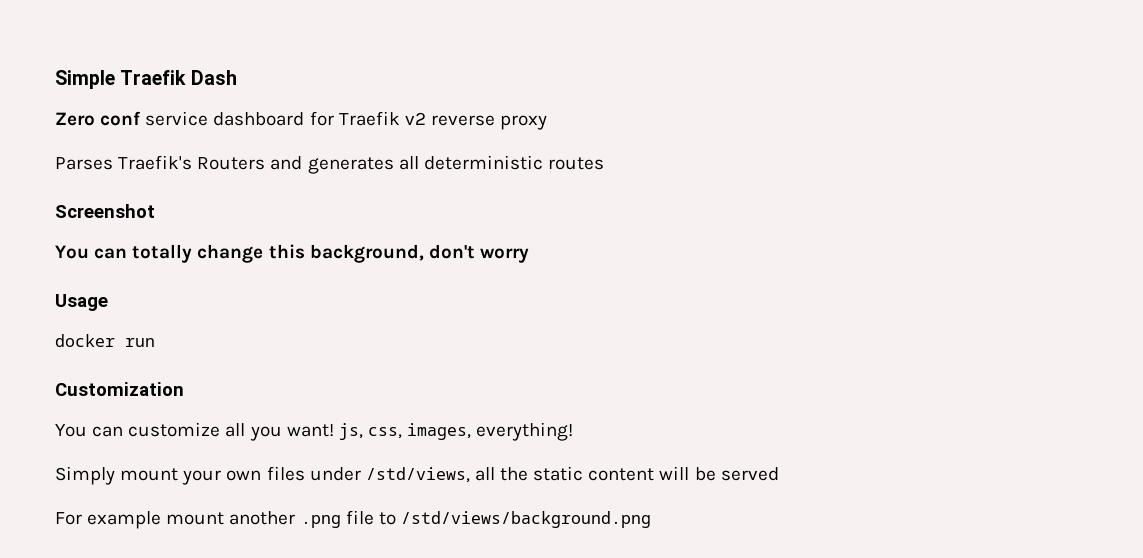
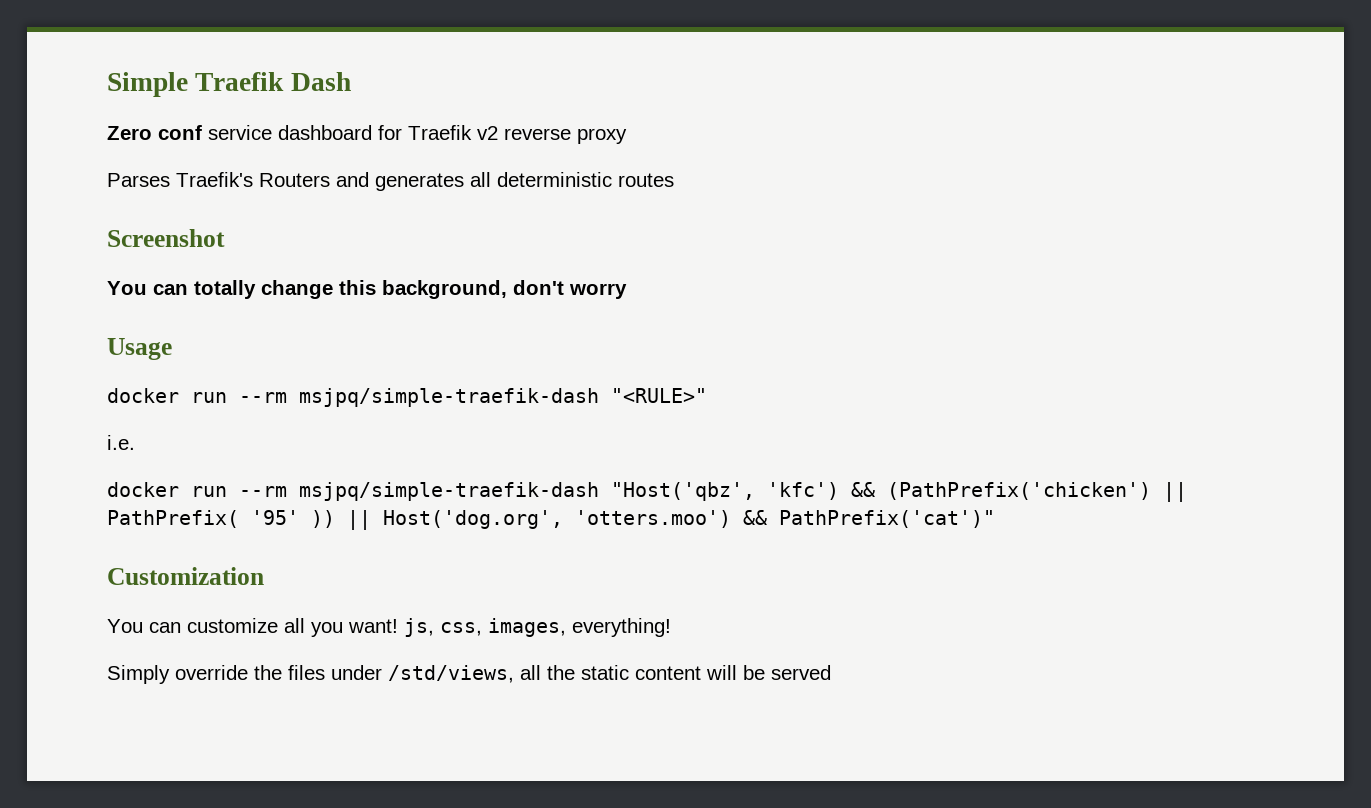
(155, 342) none -> [239,388,707,407] [107,435,135,450] [107,482,1187,502] [107,510,995,530] --rm msjpq/simple-traefik-dash "<RULE>" // i.e. // docker run --rm msjpq/simple-traefik-dash "Host('qbz', 'kfc') && (PathPrefix('chicken') || PathPrefix( '95' )) || Host('dog.org', 'otters.moo') && PathPrefix('cat')"
[120,468,262,485] mount your own -> [175,665,282,680] override the
[55,510,651,529] // For example mount another .png file to /std/views/background.png -> (831, 672) none

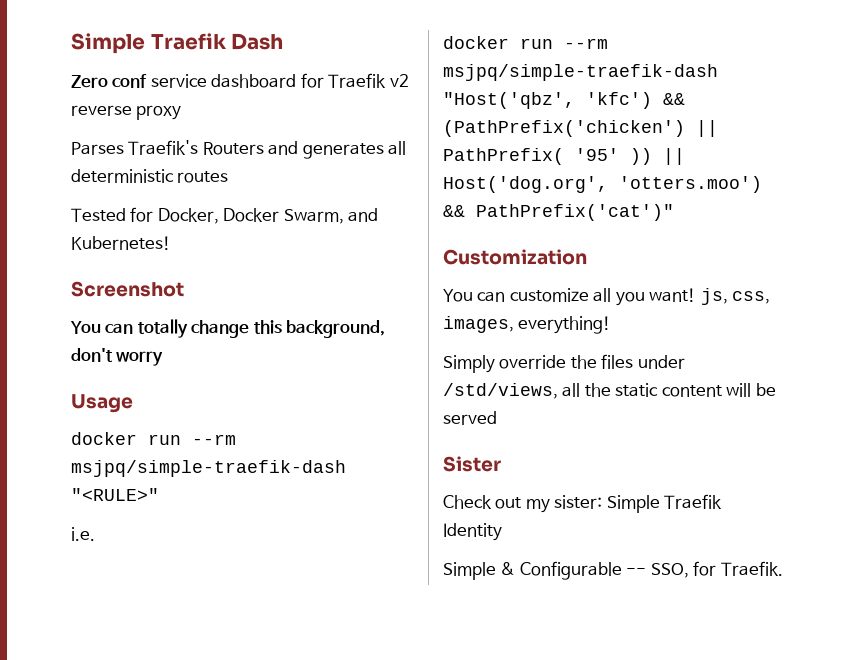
(674, 180) none -> [71,207,379,224] [71,236,171,250] // Tested for Docker, Docker Swarm, and Kubernetes!
(831, 672) none -> [443,456,501,472] [443,494,723,513] [443,523,502,541] [443,561,783,580] // Sister // Check out my sister: Simple Traefik Identity // Simple & Configurable -- SSO, for Traefik.

